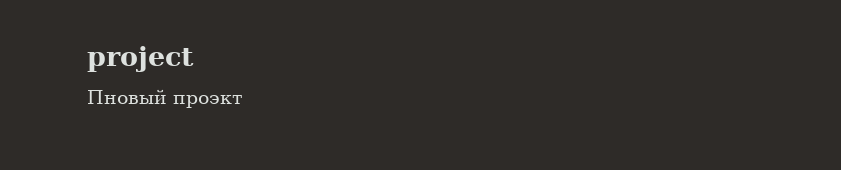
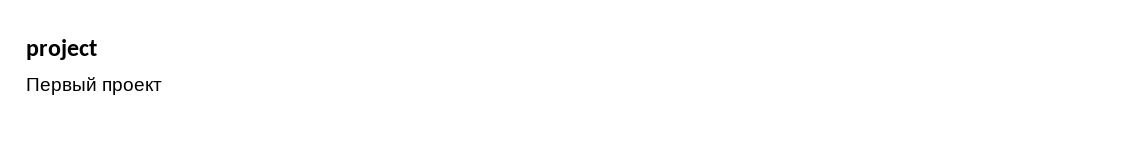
[87,89,243,108] Пновый проэкт -> [26,77,163,95] Первый проект

